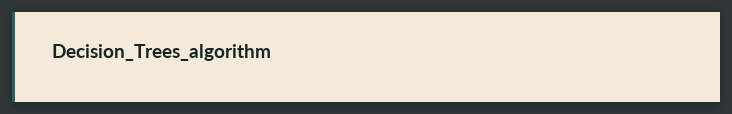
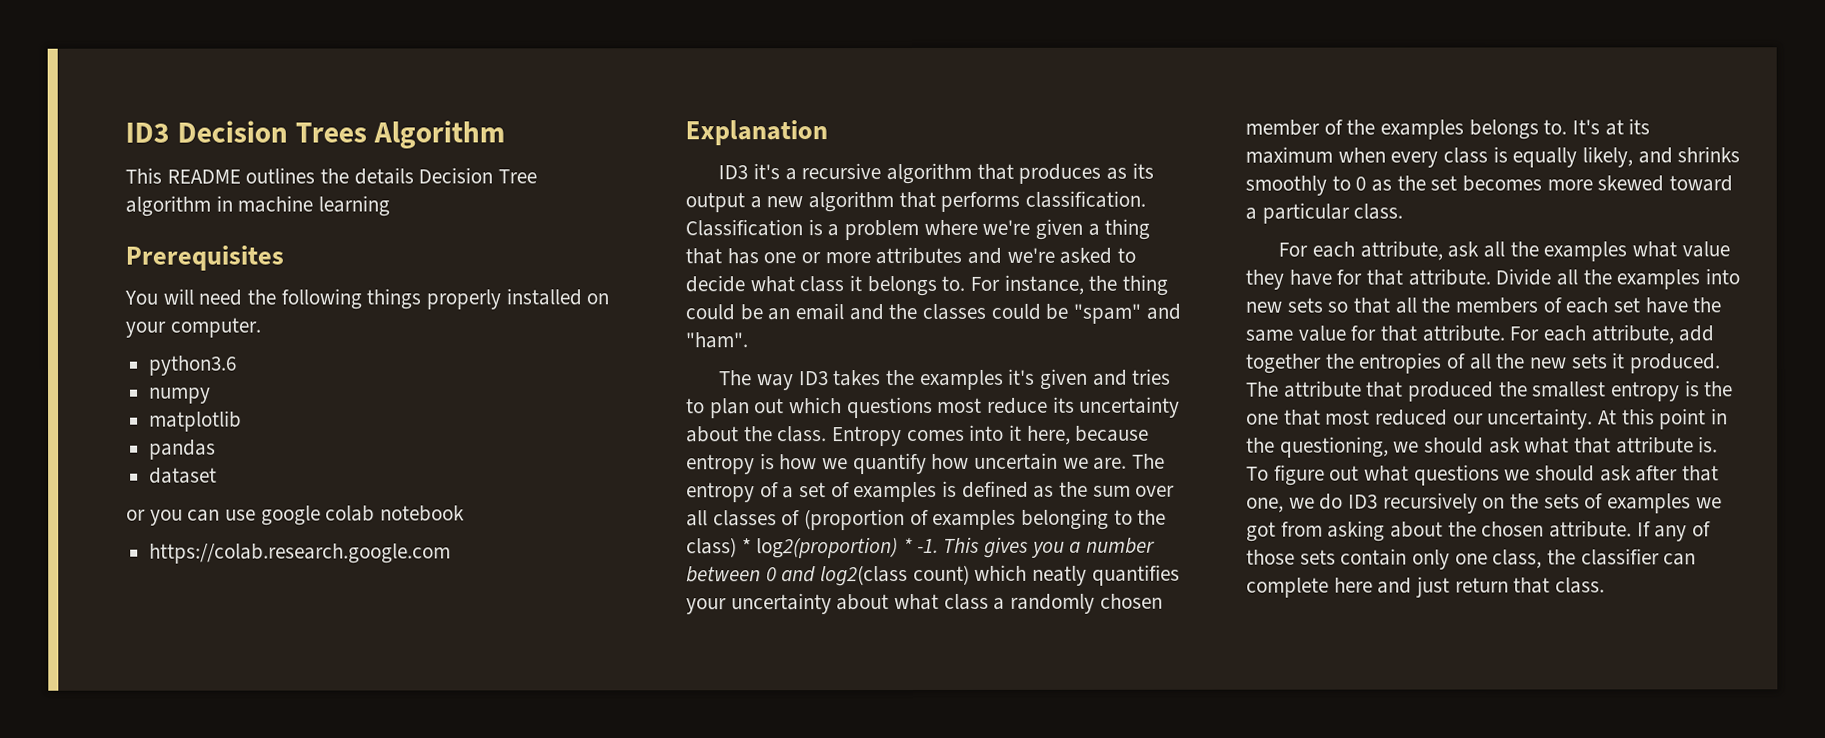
[52,44,271,61] Decision_Trees_algorithm -> [125,120,505,149] [125,167,538,185] [125,195,391,217] [125,245,284,271] [124,288,610,310] [125,317,261,338] [148,355,238,376] [149,387,212,404] [149,410,243,432] [149,439,217,460] [149,467,218,484] [126,505,466,526] [149,543,452,564] [685,120,828,146] [718,162,1154,185] [685,190,1147,213] [685,218,1151,241] [685,246,1137,265] [685,274,1169,297] [685,303,1181,324] [685,332,748,349] [719,368,1172,391] [686,396,1181,419] [686,424,1150,447] [686,452,1166,475] [686,480,1176,503] [686,508,1167,531] [686,536,1156,559] [686,564,1180,587] [686,593,1163,615] [1245,118,1651,140] [1245,146,1741,168] [1245,175,1734,196] [1245,202,1404,224] [1278,240,1730,262] [1245,268,1741,290] [1245,297,1722,314] [1245,324,1715,345] [1245,352,1722,374] [1246,380,1734,402] [1246,408,1729,430] [1246,436,1719,458] [1246,464,1720,486] [1246,492,1722,514] [1246,520,1712,542] [1246,548,1697,570] [1246,576,1606,598] ID3 Decision Trees Algorithm // This README outlines the details Decision Tree algorithm in machine learning // Prerequisites // You will need the following things properly installed on your computer. // python3.6 // numpy // matplotlib // pandas // dataset // or you can use google colab notebook // https://colab.research.google.com // Explanation // ID3 it's a recursive algorithm that produces as its output a new algorithm that performs classification. Classification is a problem where we're given a thing that has one or more attributes and we're asked to decide what class it belongs to. For instance, the thing could be an email and the classes could be "spam" and "ham". // The way ID3 takes the examples it's given and tries to plan out which questions most reduce its uncertainty about the class. Entropy comes into it here, because entropy is how we quantify how uncertain we are. The entropy of a set of examples is defined as the sum over all classes of (proportion of examples belonging to the class) * log2(proportion) * -1. This gives you a number between 0 and log2(class count) which neatly quantifies your uncertainty about what class a randomly chosen member of the examples belongs to. It's at its maximum when every class is equally likely, and shrinks smoothly to 0 as the set becomes more skewed toward a particular class. // For each attribute, ask all the examples what value they have for that attribute. Divide all the examples into new sets so that all the members of each set have the same value for that attribute. For each attribute, add together the entropies of all the new sets it produced. The attribute that produced the smallest entropy is the one that most reduced our uncertainty. At this point in the questioning, we should ask what that attribute is. To figure out what questions we should ask after that one, we do ID3 recursively on the sets of examples we got from asking about the chosen attribute. If any of those sets contain only one class, the classifier can complete here and just return that class.

